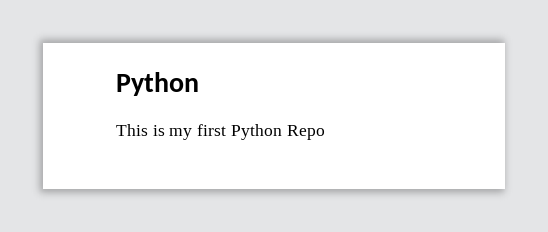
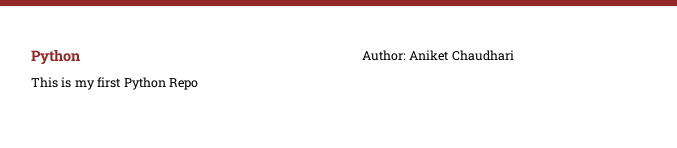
(325, 132) none -> [362,50,514,61] // Author: Aniket Chaudhari

